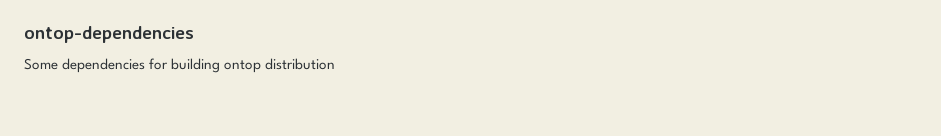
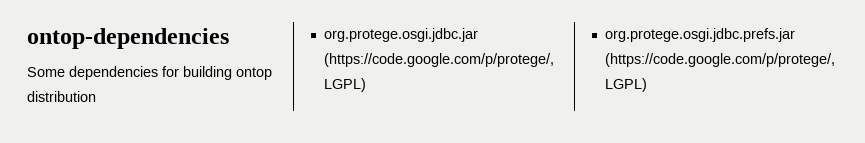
(336, 64) none -> [323,28,478,42] [323,53,554,67] [323,78,366,92] [604,28,795,42] [604,53,835,67] [604,78,647,92] // org.protege.osgi.jdbc.jar (https://code.google.com/p/protege/, LGPL) // org.protege.osgi.jdbc.prefs.jar (https://code.google.com/p/protege/, LGPL)

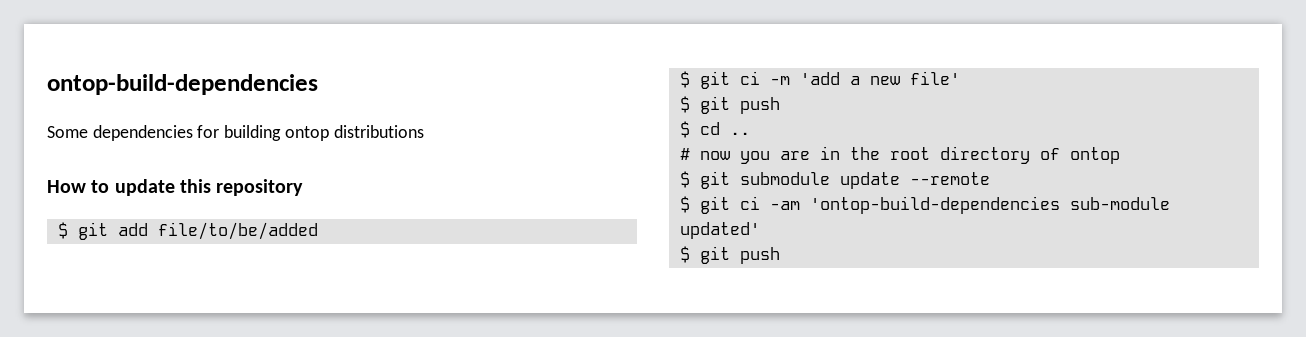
[27,28,229,49] ontop-dependencies -> [47,74,318,95] ontop-build-dependencies
[27,91,96,102] [323,28,478,42] [323,53,554,67] [323,78,366,92] [604,28,795,42] [604,53,835,67] [604,78,647,92] distribution // org.protege.osgi.jdbc.jar (https://code.google.com/p/protege/, LGPL) // org.protege.osgi.jdbc.prefs.jar (https://code.google.com/p/protege/, LGPL) -> [333,125,424,138] [47,179,304,196] [57,222,318,240] [679,71,960,89] [679,96,780,114] [679,121,750,138] [679,146,1120,164] [679,171,990,189] [679,196,1170,214] [679,222,760,239] [679,246,780,264] distributions // How to update this repository // $ git add file/to/be/added // $ git ci -m 'add a new file' // $ git push // $ cd .. // # now you are in the root directory of ontop // $ git submodule update --remote // $ git ci -am 'ontop-build-dependencies sub-module updated' // $ git push

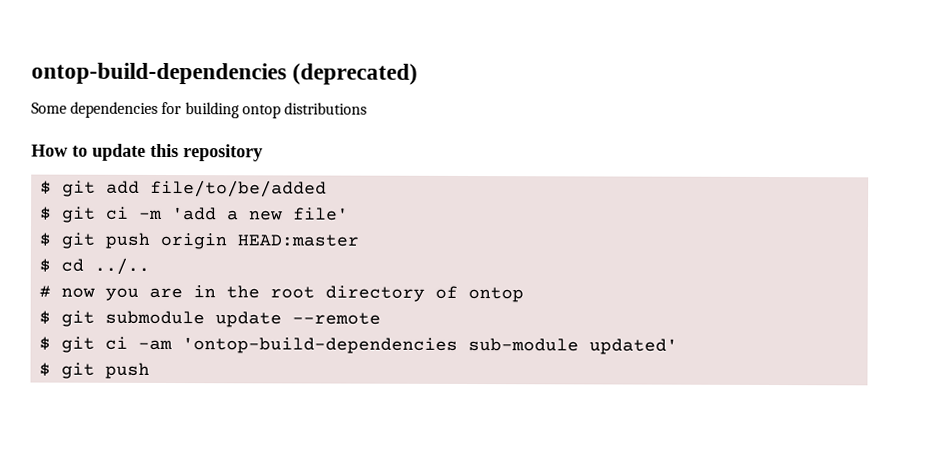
(318, 84) none -> [292,63,419,85] (deprecated)
(780, 105) none -> [160,232,360,250] origin HEAD:master
[729,132,750,135] .. -> [94,257,151,275] ../..

